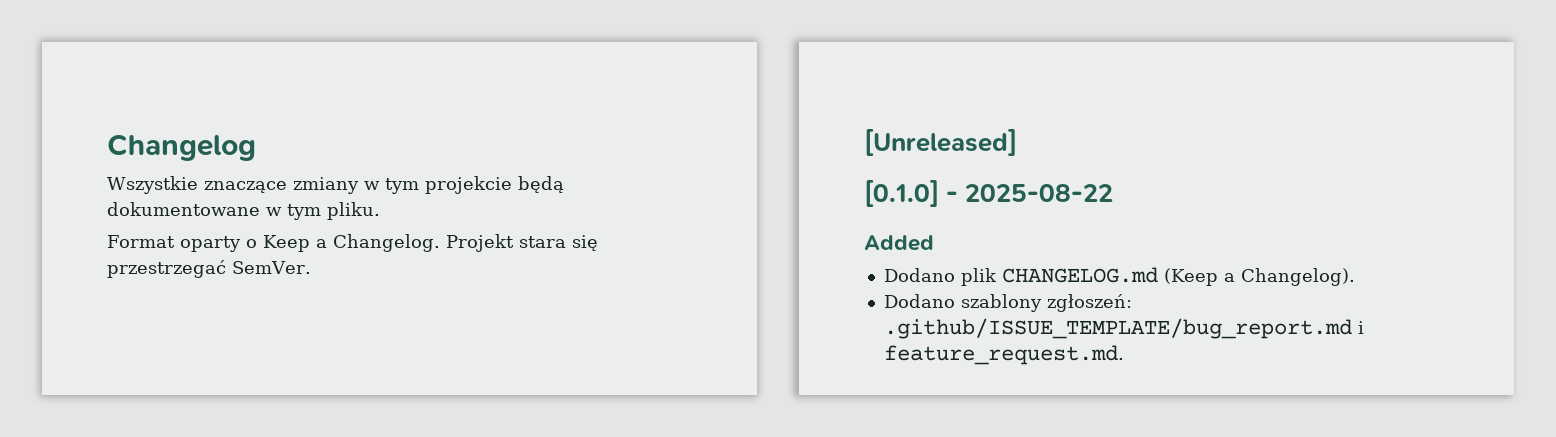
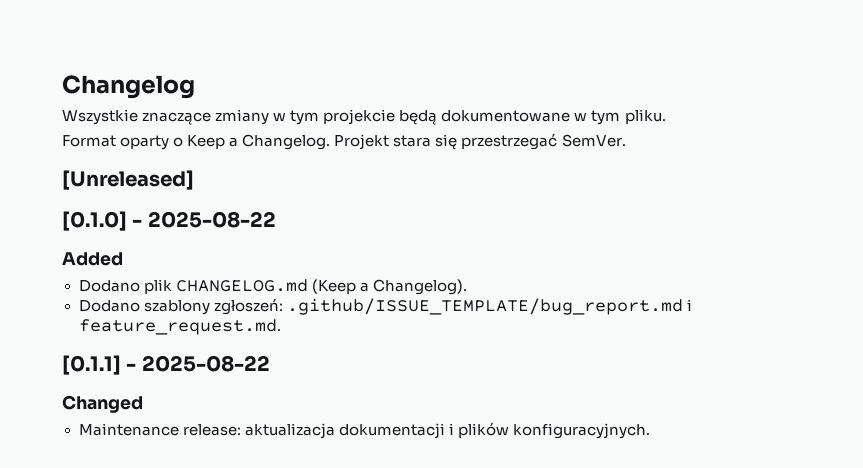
(1124, 355) none -> [62,355,270,375] [62,395,143,413] [78,422,650,439] // [0.1.1] - 2025-08-22 // Changed // Maintenance release: aktualizacja dokumentacji i plików konfiguracyjnych.

